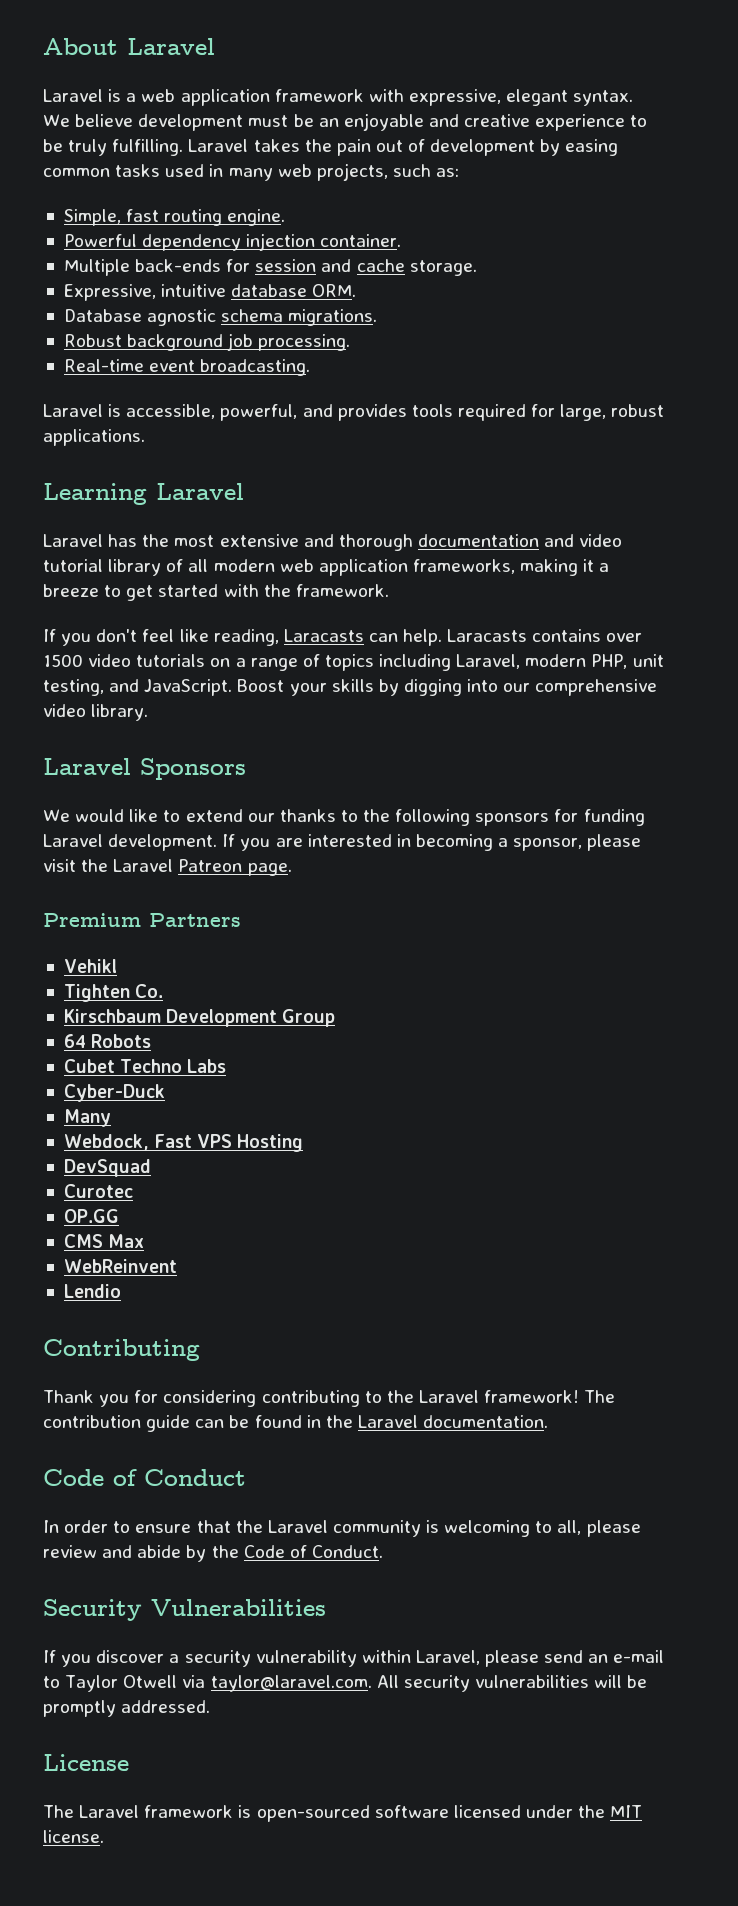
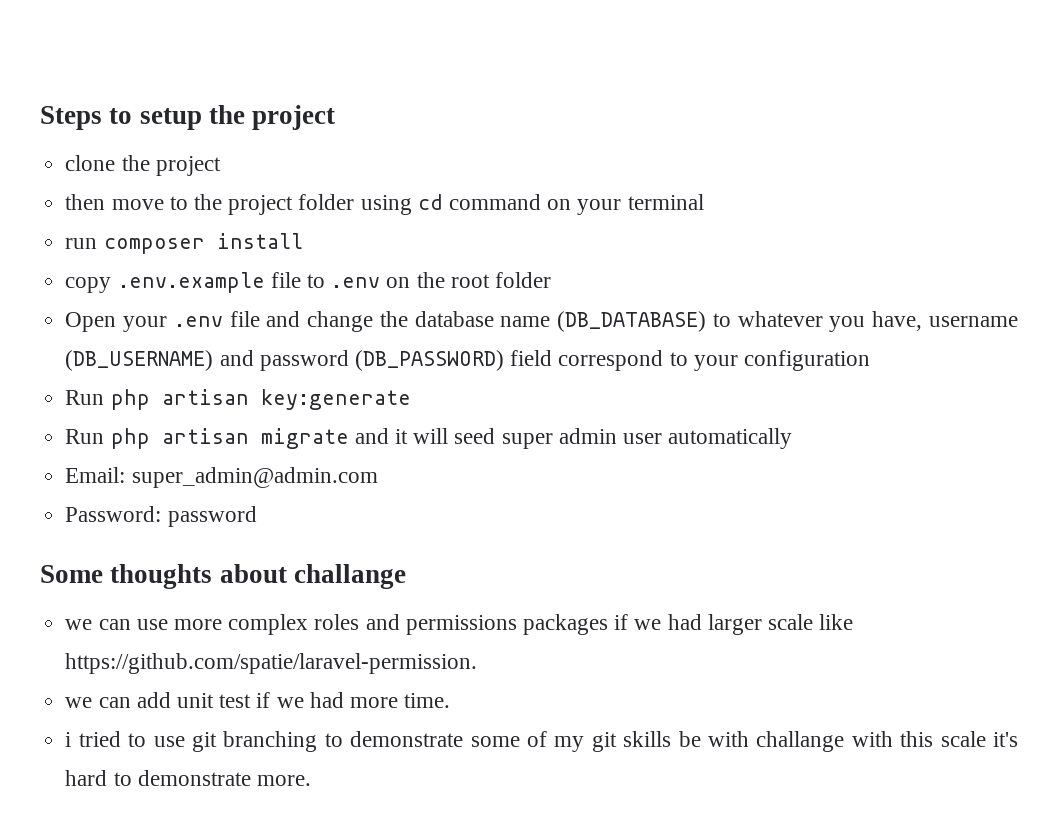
[43,38,215,55] [43,89,634,106] [43,113,648,131] [43,139,619,156] [43,163,460,181] [63,209,286,226] [63,233,402,251] [63,259,477,276] [63,284,357,301] [63,309,378,326] [63,333,351,351] [63,359,311,376] [43,404,665,421] [43,429,145,446] [43,483,244,505] [43,534,623,551] [43,559,610,576] [43,584,389,601] [43,629,643,646] [43,654,664,671] [43,679,658,696] [43,704,149,721] [43,758,246,780] [43,809,645,826] [43,834,642,851] [43,859,292,876] [43,913,241,927] [63,959,117,973] [63,984,164,1002] [63,1009,336,1027] [63,1034,152,1048] [63,1059,227,1073] [63,1084,165,1102] [63,1109,111,1127] [63,1134,304,1152] [63,1159,151,1177] [63,1184,133,1198] [63,1209,119,1223] [63,1234,145,1248] [63,1259,177,1273] [63,1284,121,1298] [43,1339,200,1361] [43,1390,616,1407] [43,1415,549,1432] [43,1469,246,1486] [43,1520,641,1537] [43,1545,383,1562] [43,1599,326,1621] [43,1650,665,1667] [43,1675,648,1692] [43,1700,211,1717] [43,1754,129,1771] [43,1805,643,1822] [43,1830,104,1843] About Laravel // Laravel is a web application framework with expressive, elegant syntax. We believe development must be an enjoyable and creative experience to be truly fulfilling. Laravel takes the pain out of development by easing common tasks used in many web projects, such as: // Simple, fast routing engine. // Powerful dependency injection container. // Multiple back-ends for session and cache storage. // Expressive, intuitive database ORM. // Database agnostic schema migrations. // Robust background job processing. // Real-time event broadcasting. // Laravel is accessible, powerful, and provides tools required for large, robust applications. // Learning Laravel // Laravel has the most extensive and thorough documentation and video tutorial library of all modern web application frameworks, making it a breeze to get started with the framework. // If you don't feel like reading, Laracasts can help. Laracasts contains over 1500 video tutorials on a range of topics including Laravel, modern PHP, unit testing, and JavaScript. Boost your skills by digging into our comprehensive video library. // Laravel Sponsors // We would like to extend our thanks to the following sponsors for funding Laravel development. If you are interested in becoming a sponsor, please visit the Laravel Patreon page. // Premium Partners // Vehikl // Tighten Co. // Kirschbaum Development Group // 64 Robots // Cubet Techno Labs // Cyber-Duck // Many // Webdock, Fast VPS Hosting // DevSquad // Curotec // OP.GG // CMS Max // WebReinvent // Lendio // Contributing // Thank you for considering contributing to the Laravel framework! The contribution guide can be found in the Laravel documentation. // Code of Conduct // In order to ensure that the Laravel community is welcoming to all, please review and abide by the Code of Conduct. // Security Vulnerabilities // If you discover a security vulnerability within Laravel, please send an e-mail to Taylor Otwell via taylor@laravel.com. All security vulnerabilities will be promptly addressed. // License // The Laravel framework is open-sourced software licensed under the MIT license. -> [40,105,336,130] [65,155,221,176] [65,194,704,215] [65,233,303,254] [65,272,551,293] [65,311,1019,332] [65,350,870,371] [65,389,411,410] [65,428,793,449] [65,467,378,488] [65,506,257,527] [40,564,406,589] [65,614,854,635] [65,653,478,674] [65,692,451,708] [65,731,1019,752] [65,770,311,786] Steps to setup the project // clone the project // then move to the project folder using cd command on your terminal // run composer install // copy .env.example file to .env on the root folder // Open your .env file and change the database name (DB_DATABASE) to whatever you have, username (DB_USERNAME) and password (DB_PASSWORD) field correspond to your configuration // Run php artisan key:generate // Run php artisan migrate and it will seed super admin user automatically // Email: super_admin@admin.com // Password: password // Some thoughts about challange // we can use more complex roles and permissions packages if we had larger scale like https://github.com/spatie/laravel-permission. // we can add unit test if we had more time. // i tried to use git branching to demonstrate some of my git skills be with challange with this scale it's hard to demonstrate more.

